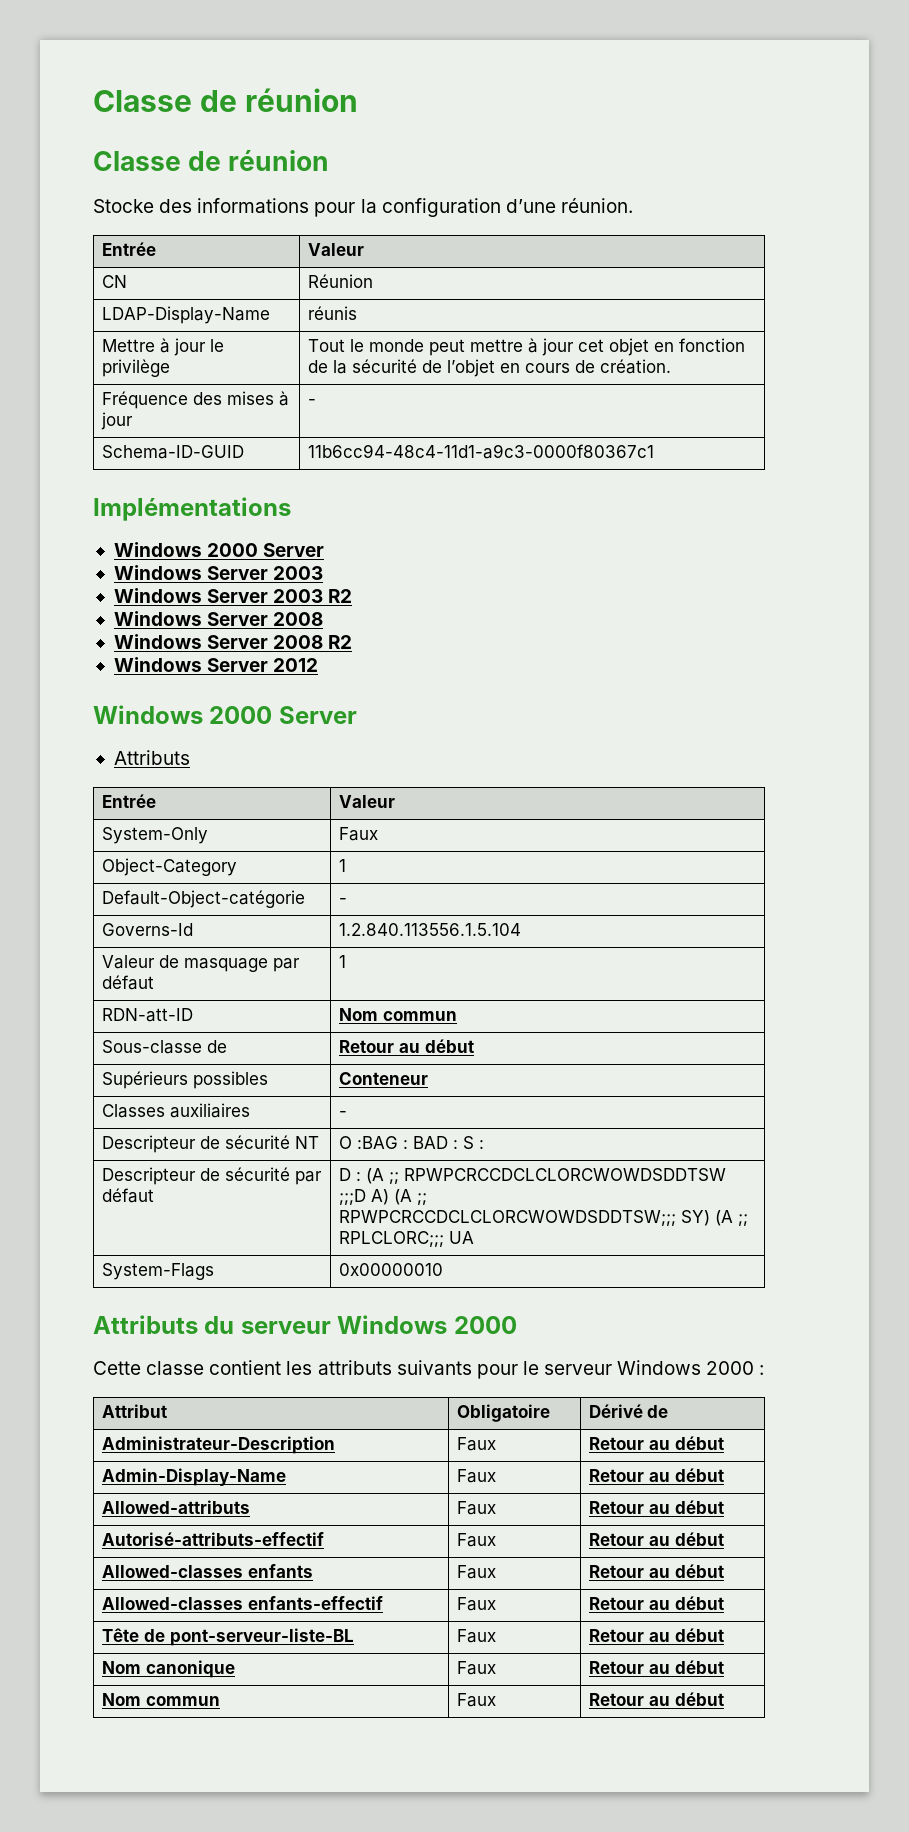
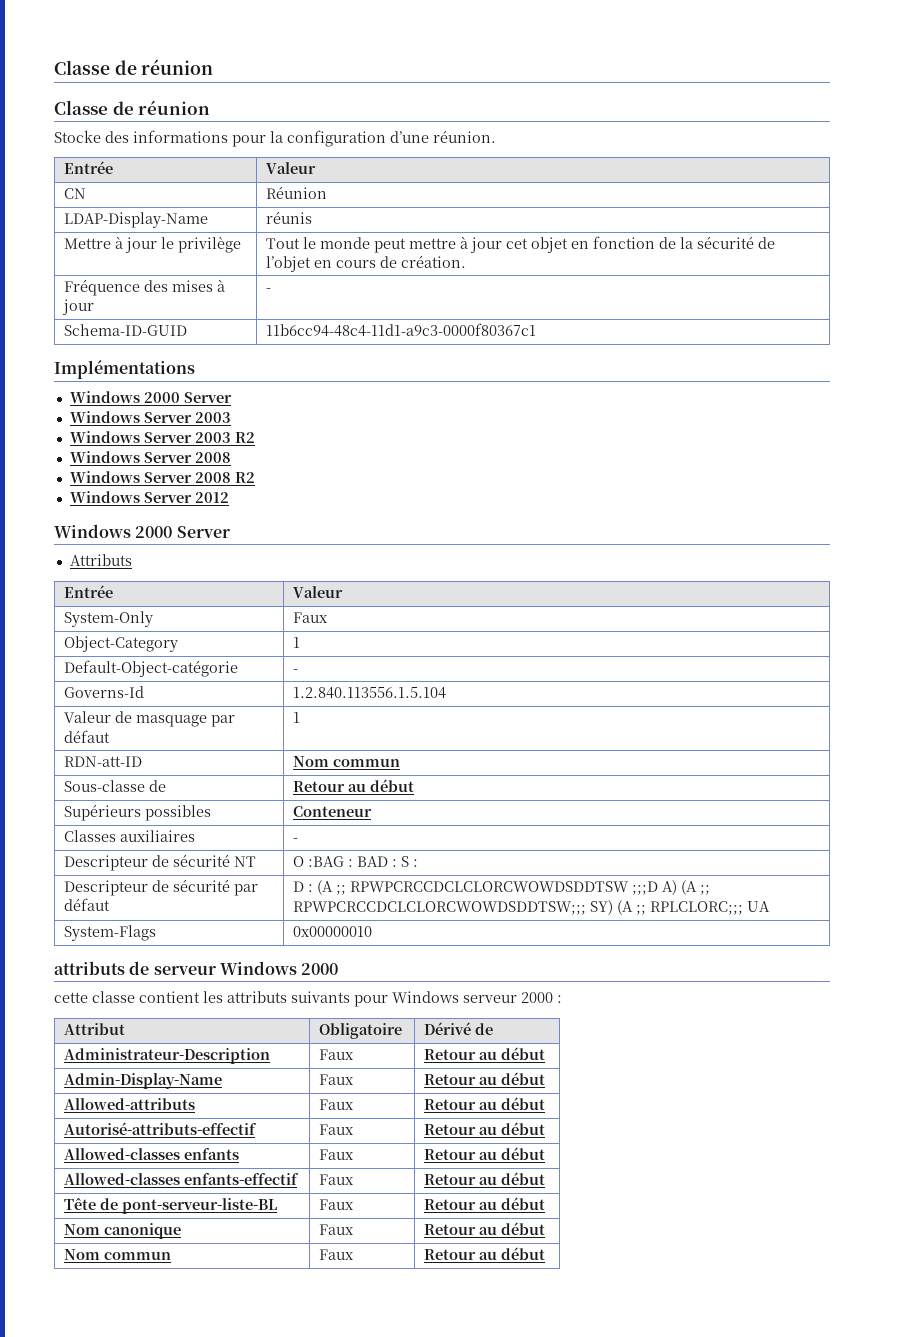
[93,1315,235,1334] Attributs du -> [54,961,150,975] attributs de
[93,1361,141,1375] Cette -> [54,992,88,1003] cette
[522,1360,702,1375] le serveur Windows -> [392,991,517,1003] Windows serveur

